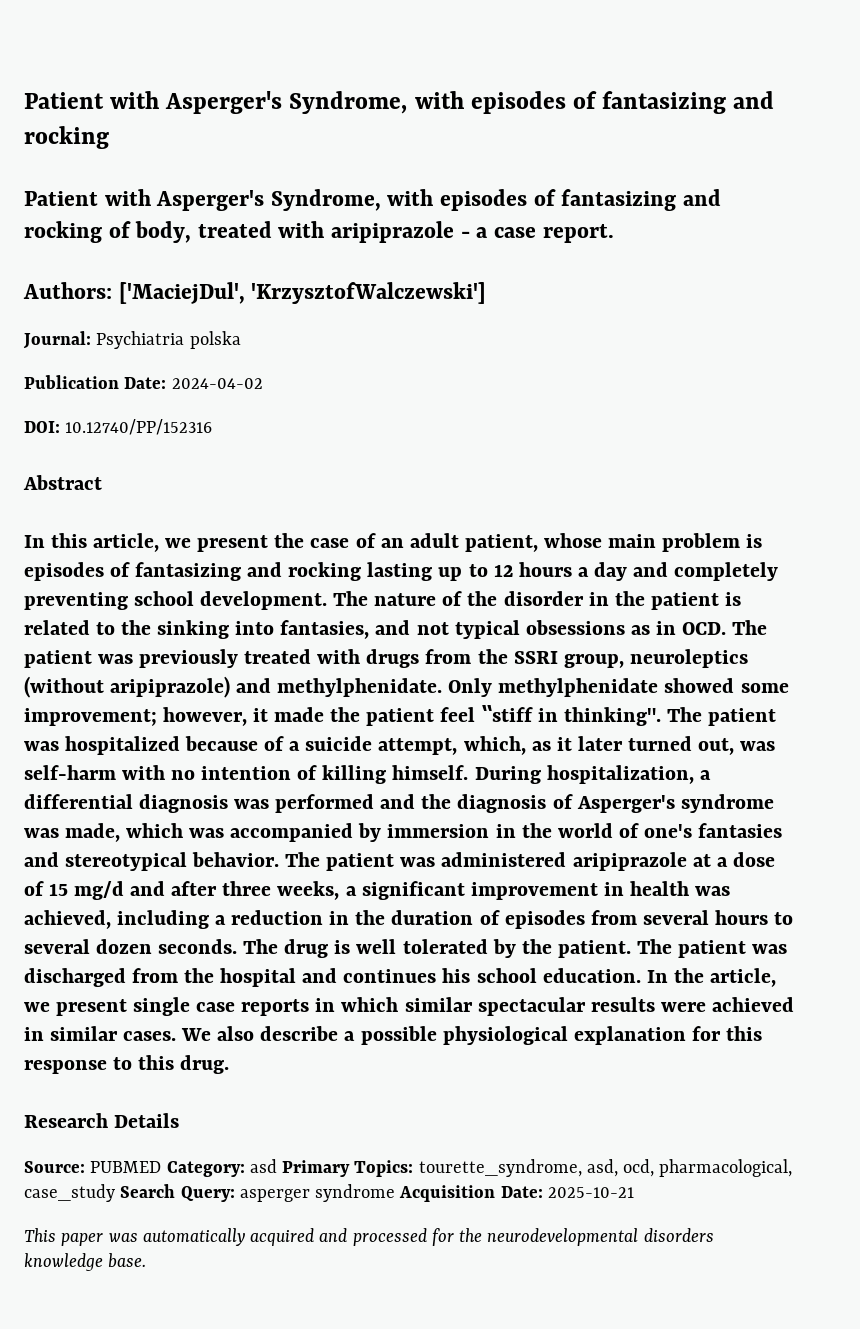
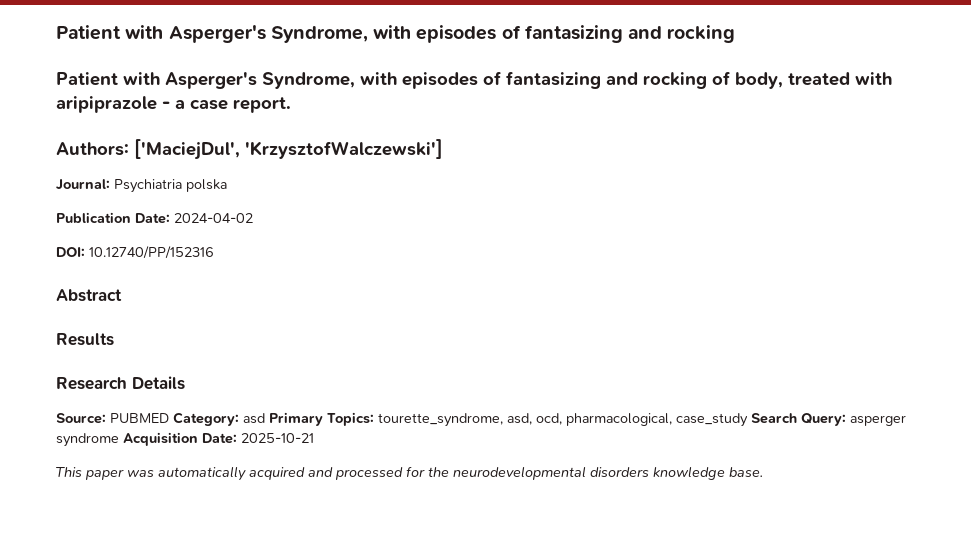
[24,533,763,552] [24,562,778,581] [24,591,741,610] [24,620,767,639] [24,649,748,668] [24,676,789,698] [24,705,776,726] [24,736,775,755] [24,765,711,784] [24,794,774,813] [24,823,782,842] [24,852,775,871] [24,881,730,900] [24,910,793,929] [24,939,787,958] [24,968,776,987] [24,997,794,1016] [24,1026,762,1045] [24,1055,230,1074] In this article, we present the case of an adult patient, whose main problem is episodes of fantasizing and rocking lasting up to 12 hours a day and completely preventing school development. The nature of the disorder in the patient is related to the sinking into fantasies, and not typical obsessions as in OCD. The patient was previously treated with drugs from the SSRI group, neuroleptics (without aripiprazole) and methylphenidate. Only methylphenidate showed some improvement; however, it made the patient feel ‟stiff in thinking". The patient was hospitalized because of a suicide attempt, which, as it later turned out, was self-harm with no intention of killing himself. During hospitalization, a differential diagnosis was performed and the diagnosis of Asperger's syndrome was made, which was accompanied by immersion in the world of one's fantasies and stereotypical behavior. The patient was administered aripiprazole at a dose of 15 mg/d and after three weeks, a significant improvement in health was achieved, including a reduction in the duration of episodes from several hours to several dozen seconds. The drug is well tolerated by the patient. The patient was discharged from the hospital and continues his school education. In the article, we present single case reports in which similar spectacular results were achieved in similar cases. We also describe a possible physiological explanation for this response to this drug. -> [56,333,114,346] Results

